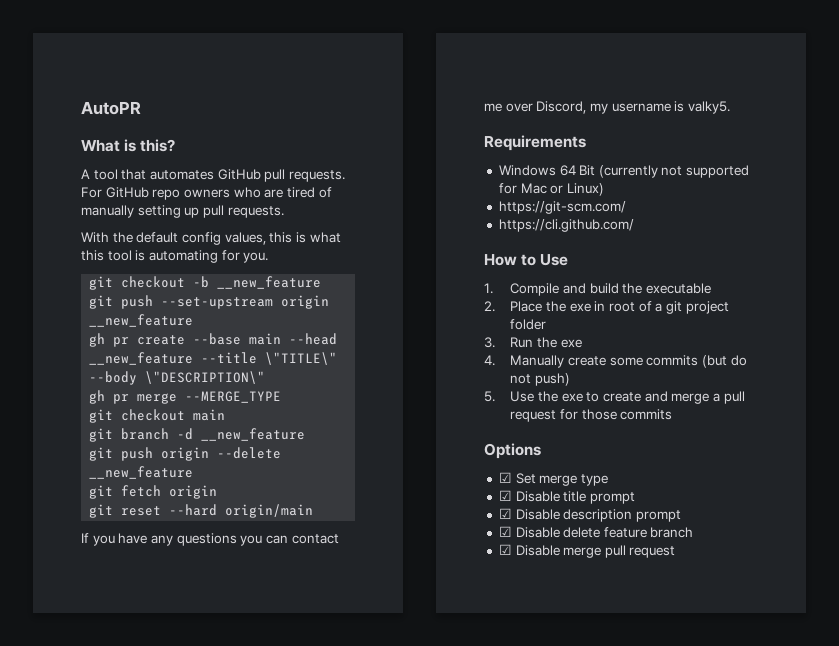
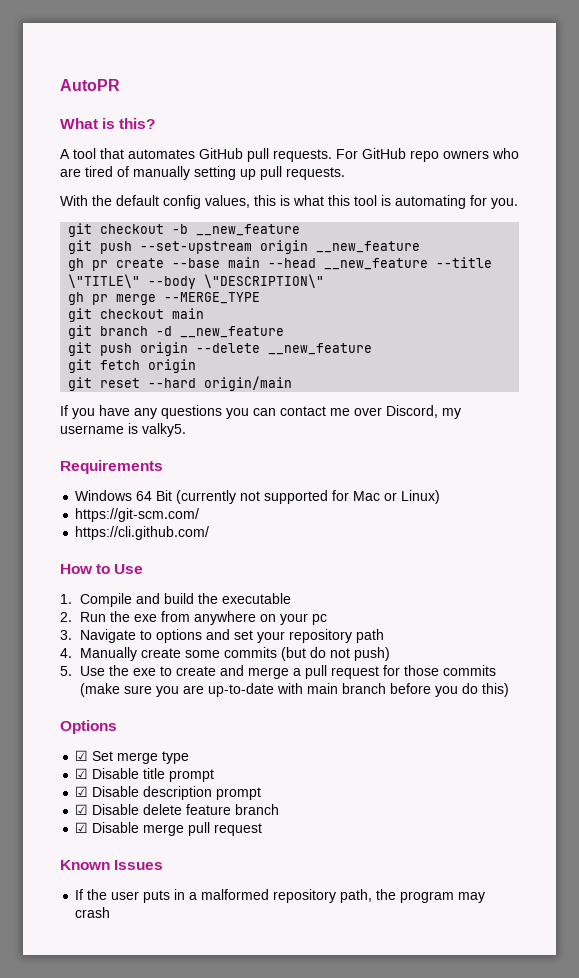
[510,301,729,314] [510,319,547,330] [484,337,582,348] Place the exe in root of a git project folder // 3. Run the exe -> [80,611,328,625] [60,629,385,643] Run the exe from anywhere on your pc // 3. Navigate to options and set your repository path
(673, 414) none -> [80,683,510,697] (make sure you are up-to-date with main branch before you do this)
(676, 552) none -> [60,860,164,870] [75,889,486,903] [75,907,111,918] // Known Issues // If the user puts in a malformed repository path, the program may crash

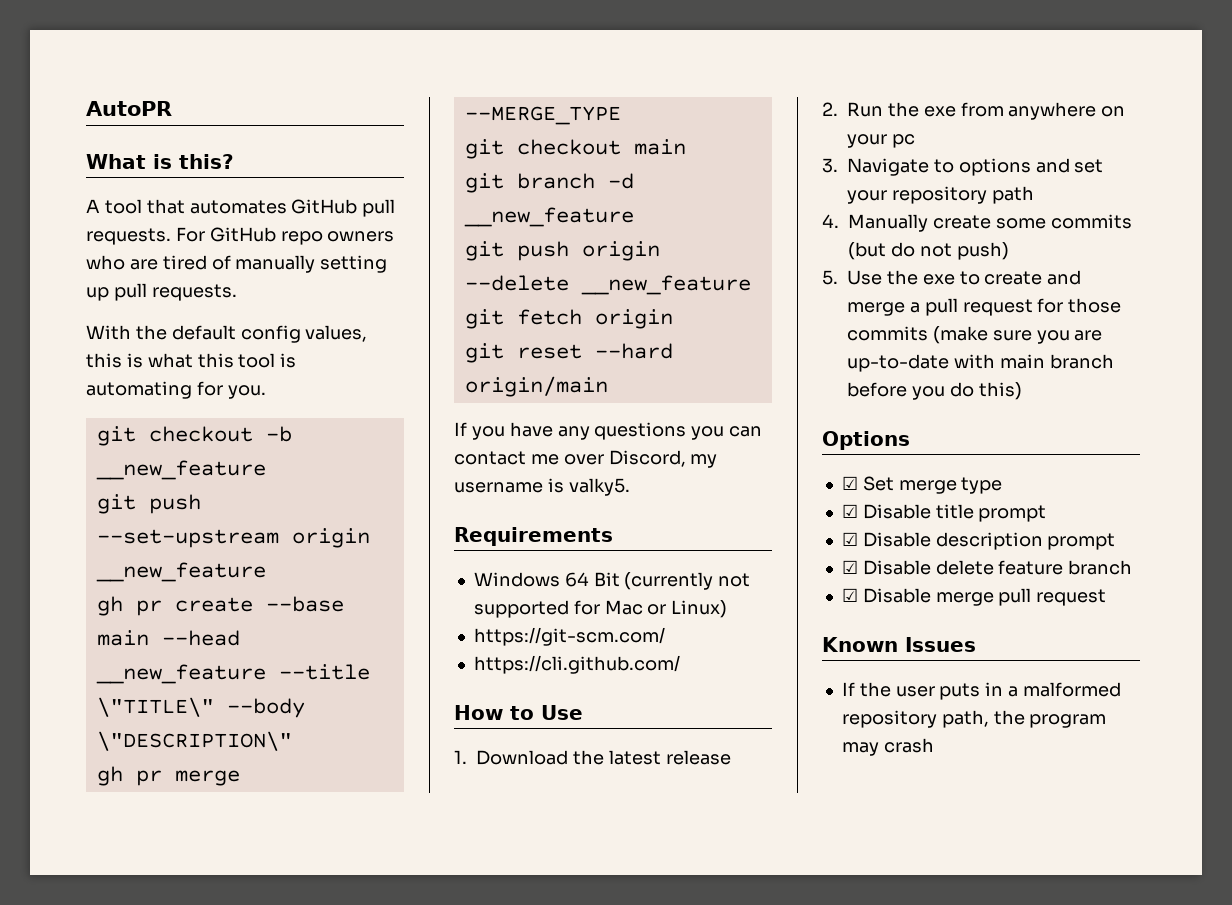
[80,593,292,607] Compile and build the executable -> [476,750,731,765] Download the latest release

